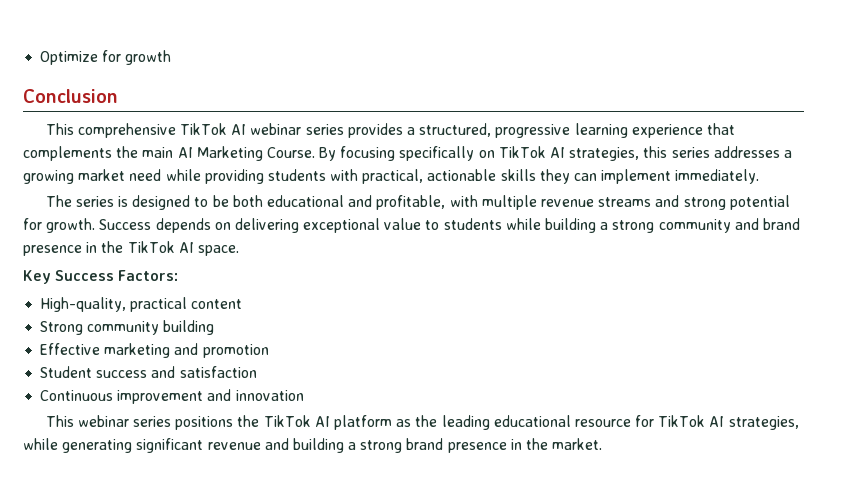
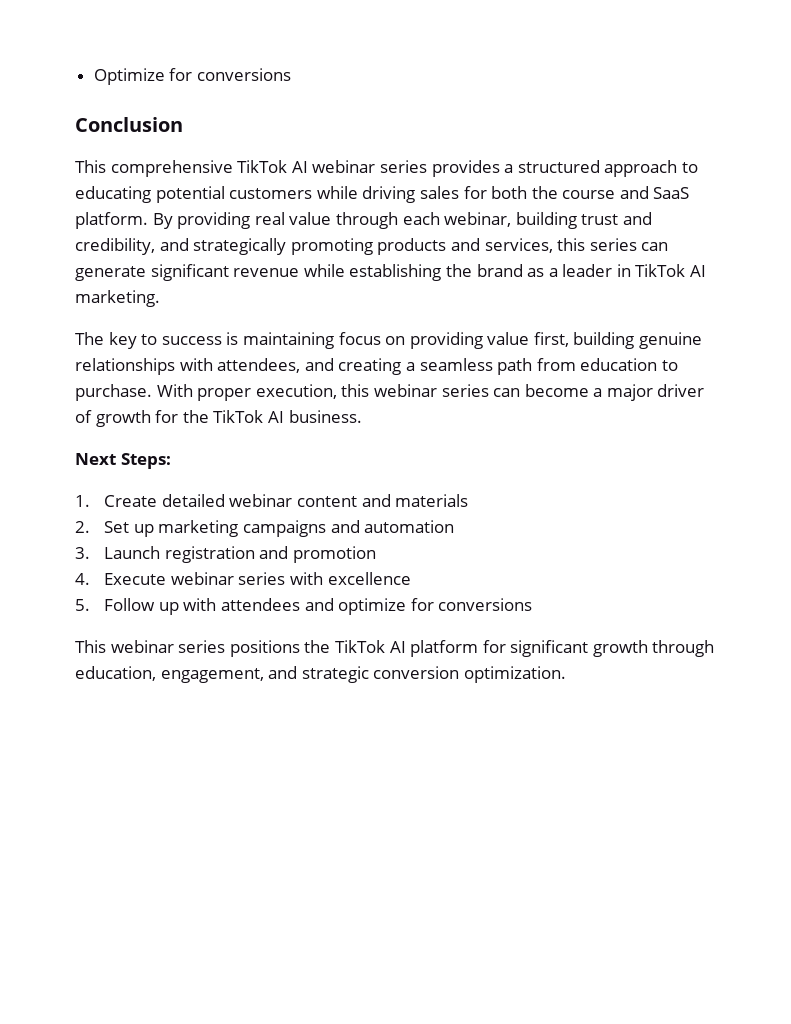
[125,50,172,65] growth -> [196,68,291,81] conversions
[419,123,735,138] [23,146,792,161] [23,169,760,184] [45,195,790,210] [23,218,800,233] [23,241,239,256] [23,270,179,284] [40,297,243,312] [40,320,215,335] [40,343,269,358] [40,366,257,378] [40,389,304,404] structured, progressive learning experience that complements the main AI Marketing Course. By focusing specifically on TikTok AI strategies, this series addresses a growing market need while providing students with practical, actionable skills they can implement immediately. // The series is designed to be both educational and profitable, with multiple revenue streams and strong potential for growth. Success depends on delivering exceptional value to students while building a strong community and brand presence in the TikTok AI space. // Key Success Factors: // High-quality, practical content // Strong community building // Effective marketing and promotion // Student success and satisfaction // Continuous improvement and innovation -> [517,160,698,177] [75,186,690,203] [75,212,652,229] [75,238,669,255] [75,264,707,281] [75,290,160,307] [75,332,703,349] [75,358,678,375] [75,384,705,401] [75,410,362,427] [75,453,171,469] [75,494,469,507] [75,520,455,537] [75,546,377,563] [75,572,411,585] [75,598,533,615] structured approach to educating potential customers while driving sales for both the course and SaaS platform. By providing real value through each webinar, building trust and credibility, and strategically promoting products and services, this series can generate significant revenue while establishing the brand as a leader in TikTok AI marketing. // The key to success is maintaining focus on providing value first, building genuine relationships with attendees, and creating a seamless path from education to purchase. With proper execution, this webinar series can become a major driver of growth for the TikTok AI business. // Next Steps: // 1. Create detailed webinar content and materials // 2. Set up marketing campaigns and automation // 3. Launch registration and promotion // 4. Execute webinar series with excellence // 5. Follow up with attendees and optimize for conversions
[396,415,799,430] [23,438,603,453] as the leading educational resource for TikTok AI strategies, while generating significant revenue and building a strong brand presence in the market. -> [482,640,715,657] [75,666,566,683] for significant growth through education, engagement, and strategic conversion optimization.

